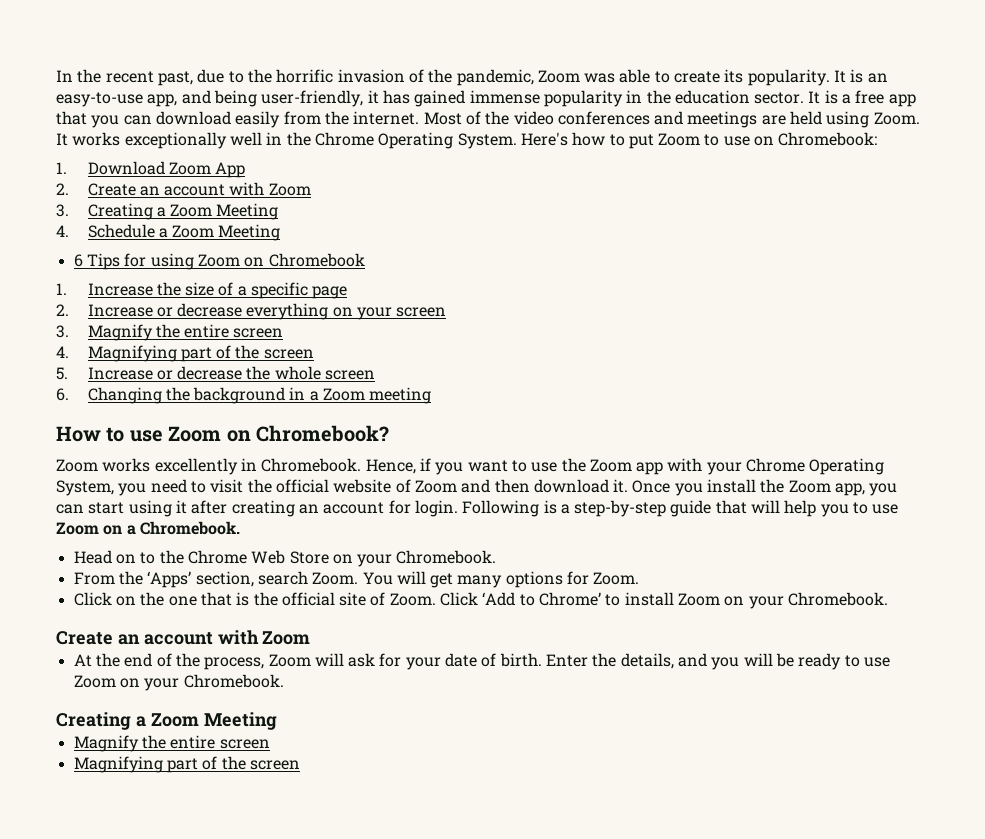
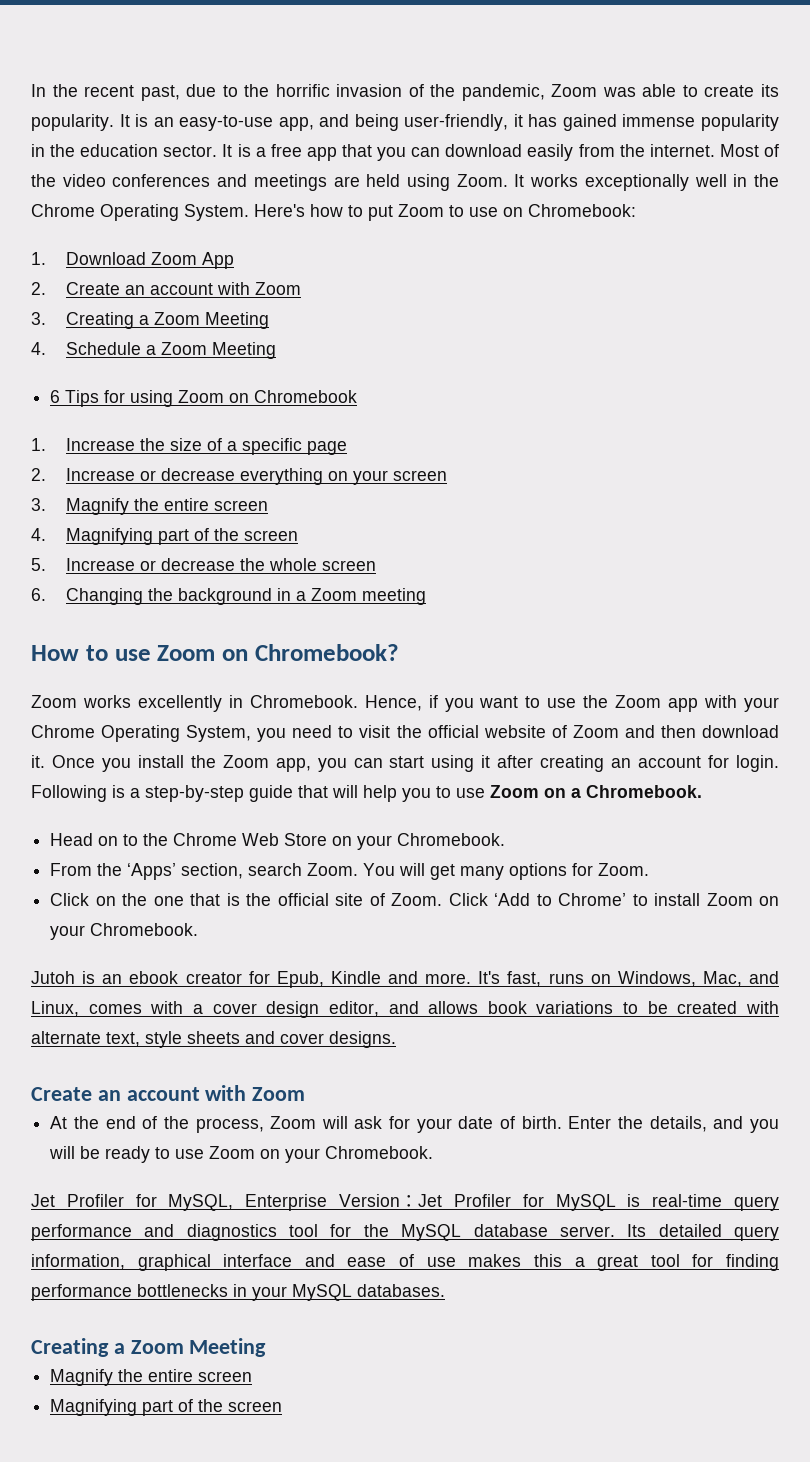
(889, 599) none -> [31,971,779,988] [31,1001,779,1018] [31,1031,396,1048] // Jutoh is an ebook creator for Epub, Kindle and more. It's fast, runs on Windows, Mac, and Linux, comes with a cover design editor, and allows book variations to be created with alternate text, style sheets and cover designs.
(284, 681) none -> [31,1194,780,1211] [31,1224,780,1241] [31,1254,780,1271] [31,1284,445,1301] // Jet Profiler for MySQL, Enterprise Version：Jet Profiler for MySQL is real-time query performance and diagnostics tool for the MySQL database server. Its detailed query information, graphical interface and ease of use makes this a great tool for finding performance bottlenecks in your MySQL databases.

